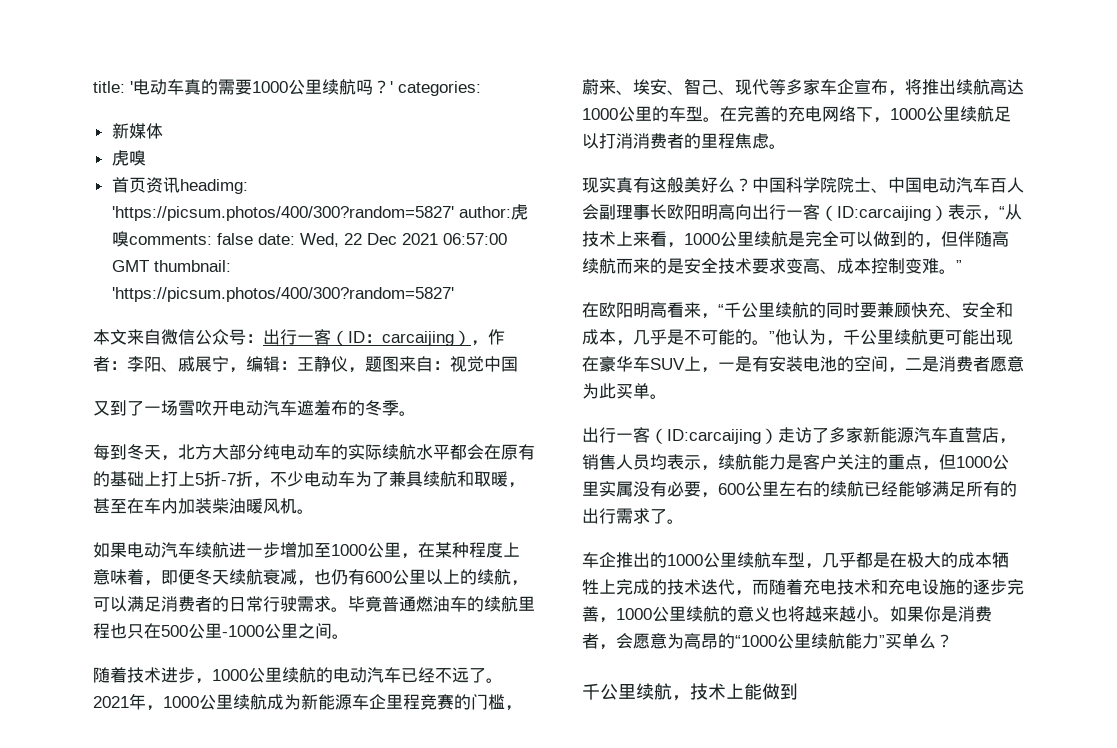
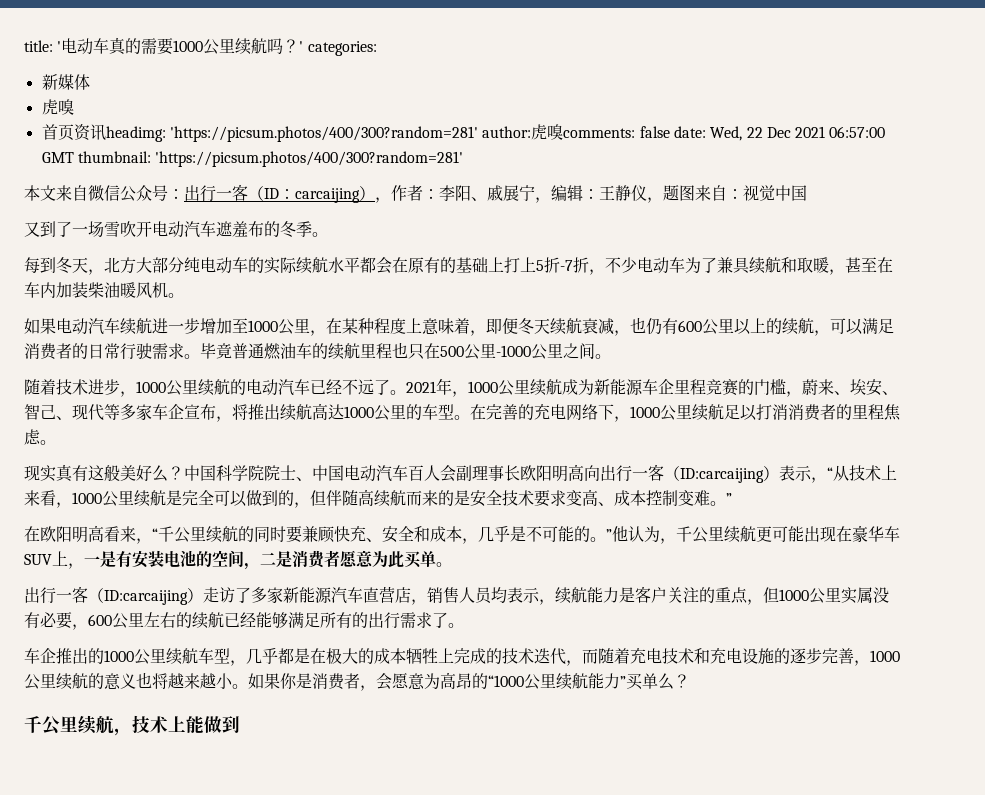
[111,206,454,221] 'https://picsum.photos/400/300?random=5827' -> [169,126,478,142] 'https://picsum.photos/400/300?random=281'
[111,287,454,302] 'https://picsum.photos/400/300?random=5827' -> [155,151,464,167] 'https://picsum.photos/400/300?random=281'

